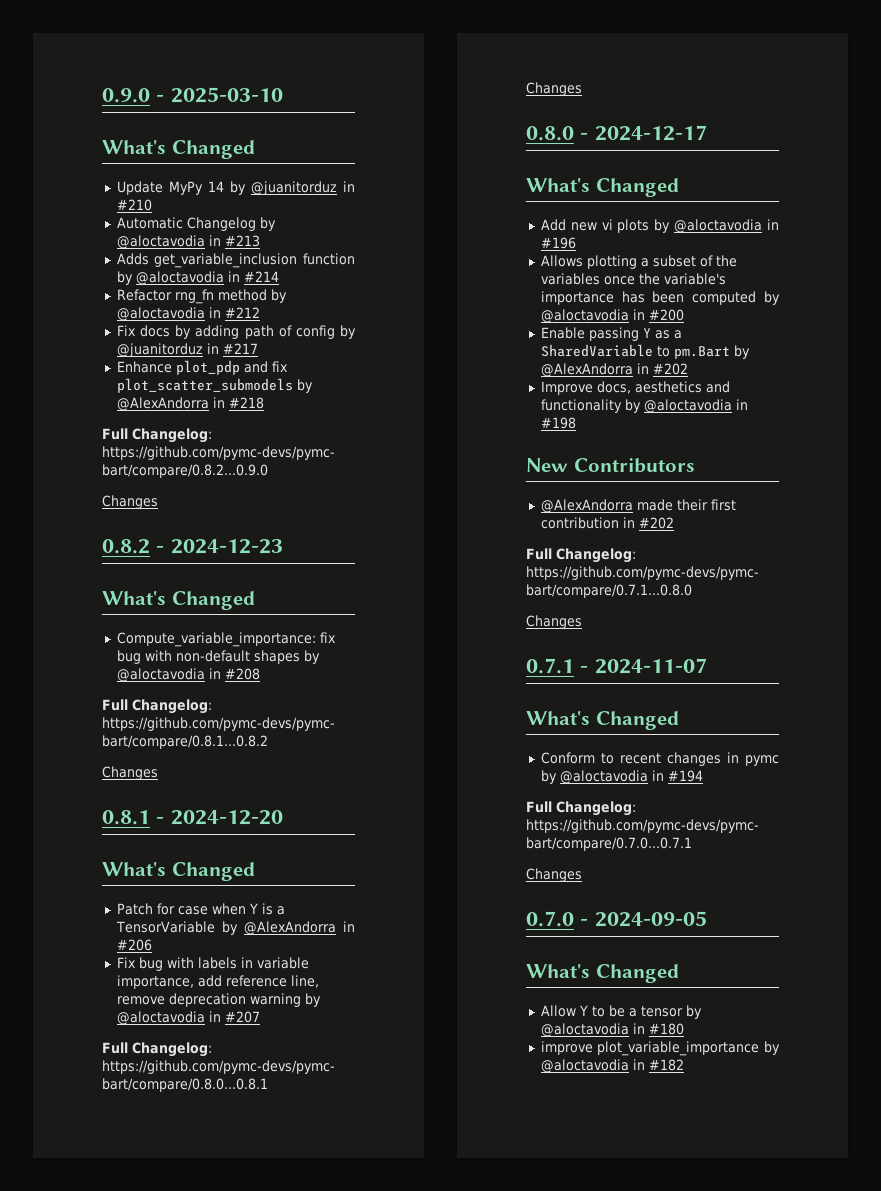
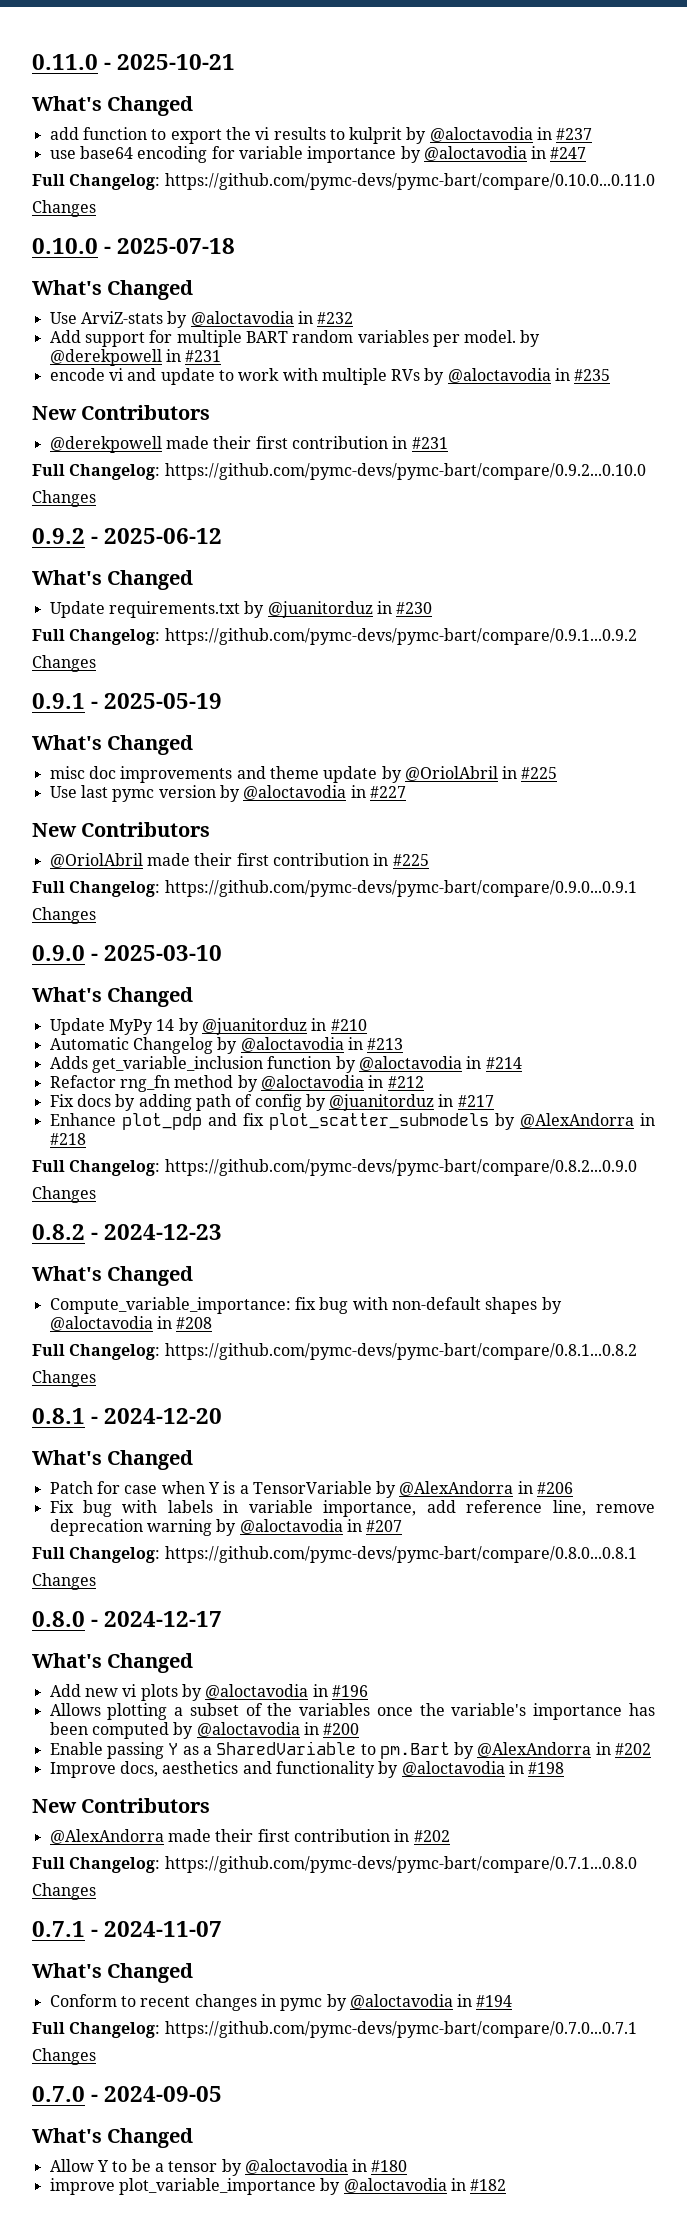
(102, 95) none -> [32,54,236,70] [32,96,194,116] [49,127,593,144] [49,146,587,163] [32,173,655,190] [32,200,96,217] [32,238,236,254] [32,280,194,300] [49,311,354,328] [49,330,541,347] [49,349,222,366] [49,368,611,385] [32,405,211,420] [49,436,448,453] [32,463,646,480] [32,490,96,507] [32,528,223,544] [32,570,194,590] [49,601,433,618] [32,628,637,645] [32,655,96,672] [32,693,223,709] [32,735,194,755] [49,766,558,783] [49,785,406,802] [32,822,211,837] [49,853,429,868] [32,880,637,897] [32,907,96,924] 0.11.0 - 2025-10-21 // What's Changed // add function to export the vi results to kulprit by @aloctavodia in #237 // use base64 encoding for variable importance by @aloctavodia in #247 // Full Changelog: https://github.com/pymc-devs/pymc-bart/compare/0.10.0...0.11.0 // Changes // 0.10.0 - 2025-07-18 // What's Changed // Use ArviZ-stats by @aloctavodia in #232 // Add support for multiple BART random variables per model. by @derekpowell in #231 // encode vi and update to work with multiple RVs by @aloctavodia in #235 // New Contributors // @derekpowell made their first contribution in #231 // Full Changelog: https://github.com/pymc-devs/pymc-bart/compare/0.9.2...0.10.0 // Changes // 0.9.2 - 2025-06-12 // What's Changed // Update requirements.txt by @juanitorduz in #230 // Full Changelog: https://github.com/pymc-devs/pymc-bart/compare/0.9.1...0.9.2 // Changes // 0.9.1 - 2025-05-19 // What's Changed // misc doc improvements and theme update by @OriolAbril in #225 // Use last pymc version by @aloctavodia in #227 // New Contributors // @OriolAbril made their first contribution in #225 // Full Changelog: https://github.com/pymc-devs/pymc-bart/compare/0.9.0...0.9.1 // Changes //

